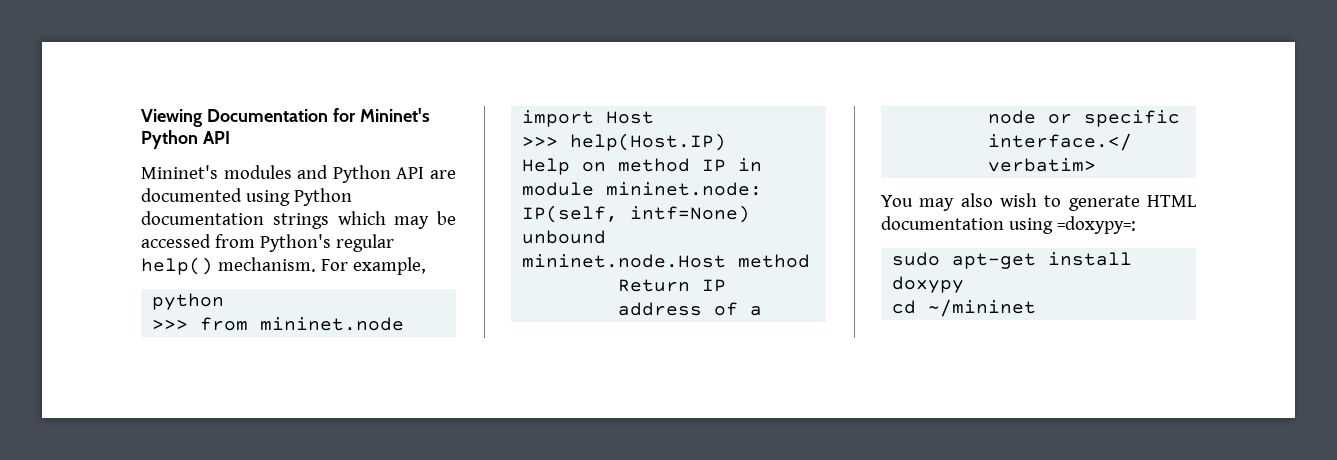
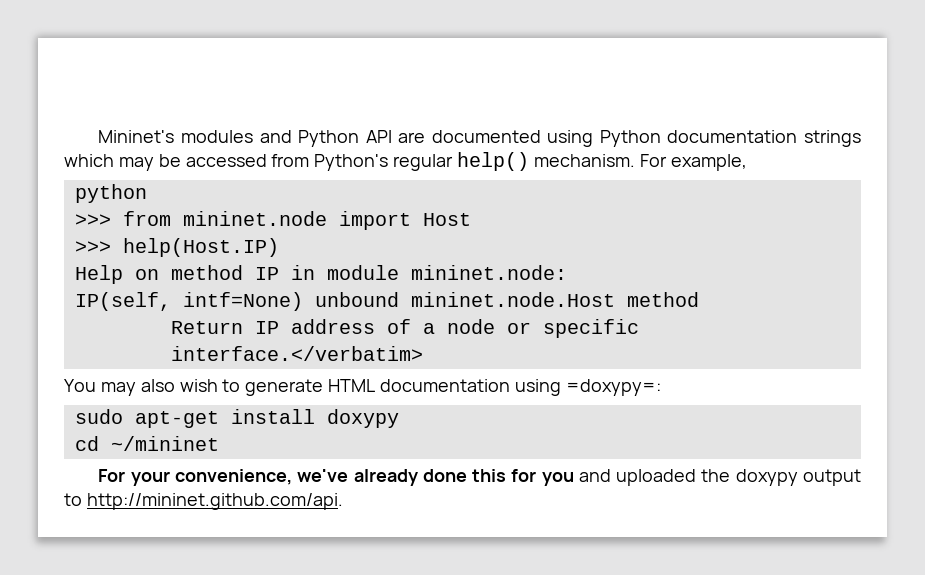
[141,108,430,127] [141,130,230,149] Viewing Documentation for Mininet's Python API // -> (98, 136) none
(1037, 308) none -> [98,469,861,486] [64,493,343,510] // For your convenience, we've already done this for you and uploaded the doxypy output to http://mininet.github.com/api.

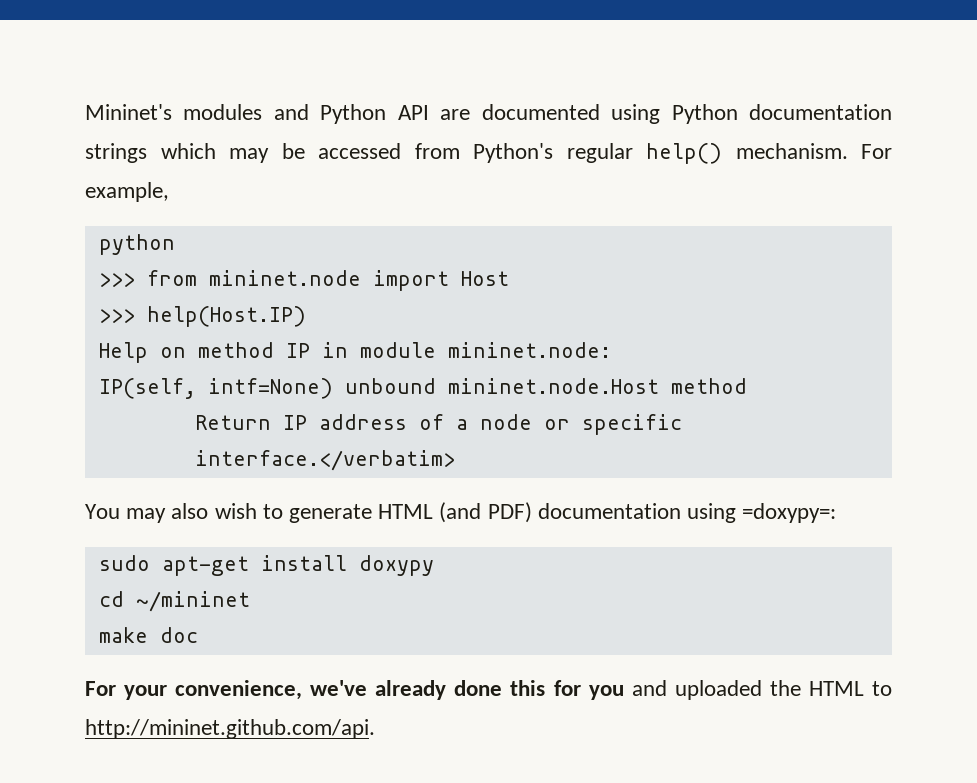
(376, 385) none -> [439,502,532,523] (and PDF)
(219, 443) none -> [98,627,198,643] // make doc
[735,469,861,486] doxypy output -> [808,681,864,696] HTML

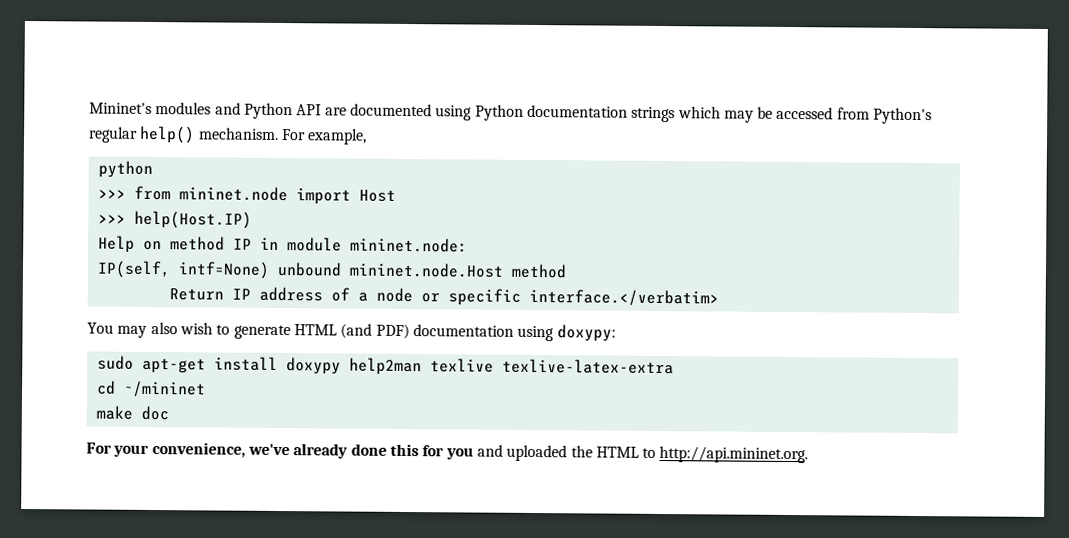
[742,503,837,523] =doxypy=: -> [556,324,616,342] doxypy:
(434, 565) none -> [348,357,674,376] help2man texlive texlive-latex-extra
[85,719,375,739] http://mininet.github.com/api. -> [659,445,809,464] http://api.mininet.org.

